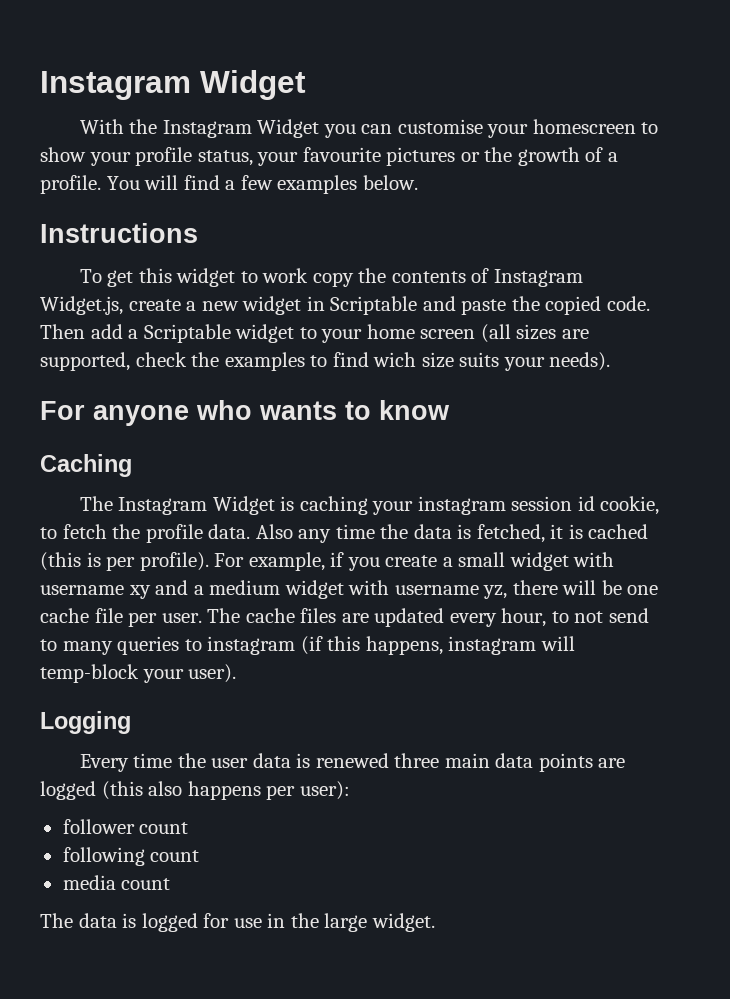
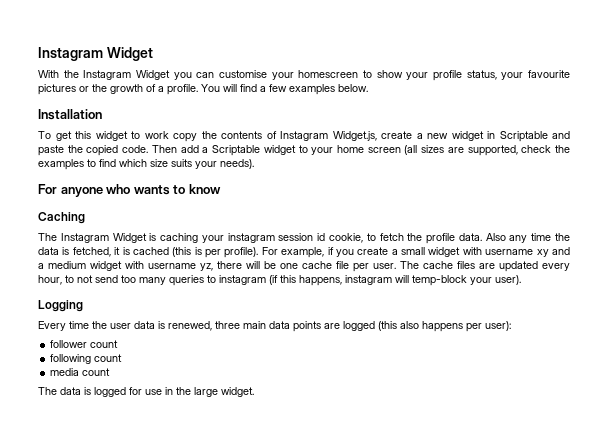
[40,223,198,243] Instructions -> [38,109,102,120] Installation
[373,352,417,367] wich -> [119,159,147,167] which
[40,639,57,651] to -> [121,275,136,283] too
[315,753,389,768] renewed -> [168,321,212,331] renewed,

